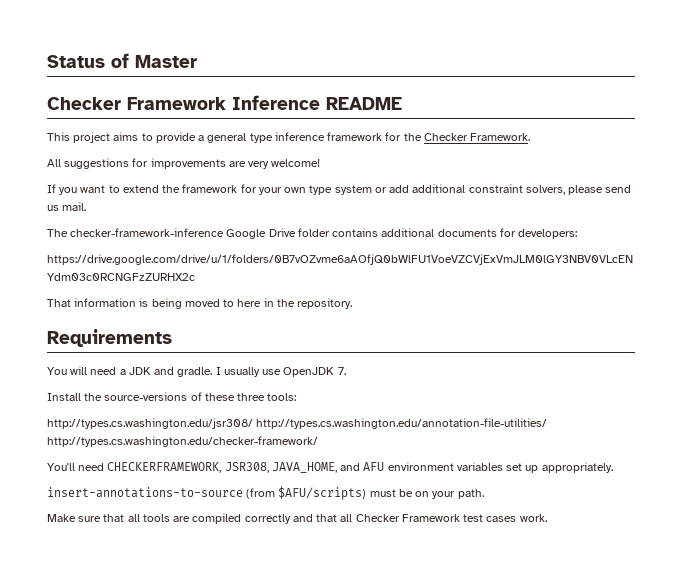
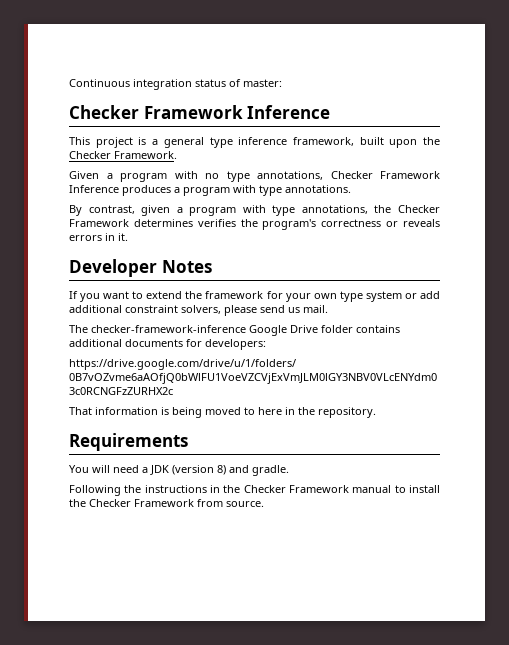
[47,53,197,68] [47,95,402,110] Status of Master // Checker Framework Inference README -> [69,79,282,90] [69,105,331,119] Continuous integration status of master: // Checker Framework Inference
[113,132,196,143] aims to provide -> [138,137,147,145] is
[327,132,402,141] framework for -> [292,137,418,148] framework, built upon
[47,158,321,169] All suggestions for improvements are very welcome! -> [69,171,440,182] [69,185,351,196] [69,205,440,216] [69,219,440,230] [69,233,128,241] [69,259,212,277] Given a program with no type annotations, Checker Framework Inference produces a program with type annotations. // By contrast, given a program with type annotations, the Checker Framework determines verifies the program's correctness or reveals errors in it. // Developer Notes
(151, 371) none -> [172,465,226,475] (version 8)
[215,367,346,377] [47,392,297,401] [47,418,548,429] [47,436,318,447] [47,462,613,473] [47,486,484,500] [47,513,547,524] I usually use OpenJDK 7. // Install the source-versions of these three tools: // http://types.cs.washington.edu/jsr308/ http://types.cs.washington.edu/annotation-file-utilities/ http://types.cs.washington.edu/checker-framework/ // You'll need CHECKERFRAMEWORK, JSR308, JAVA_HOME, and AFU environment variables set up appropriately. // insert-annotations-to-source (from $AFU/scripts) must be on your path. // Make sure that all tools are compiled correctly and that all Checker Framework test cases work. -> [69,485,440,496] [69,499,264,507] // Following the instructions in the Checker Framework manual to install the Checker Framework from source.

